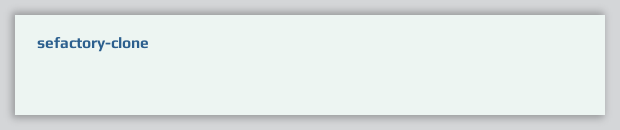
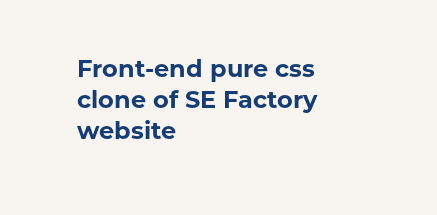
[37,37,149,52] sefactory-clone -> [77,59,315,82] [77,90,318,113] [77,120,176,139] Front-end pure css clone of SE Factory website

